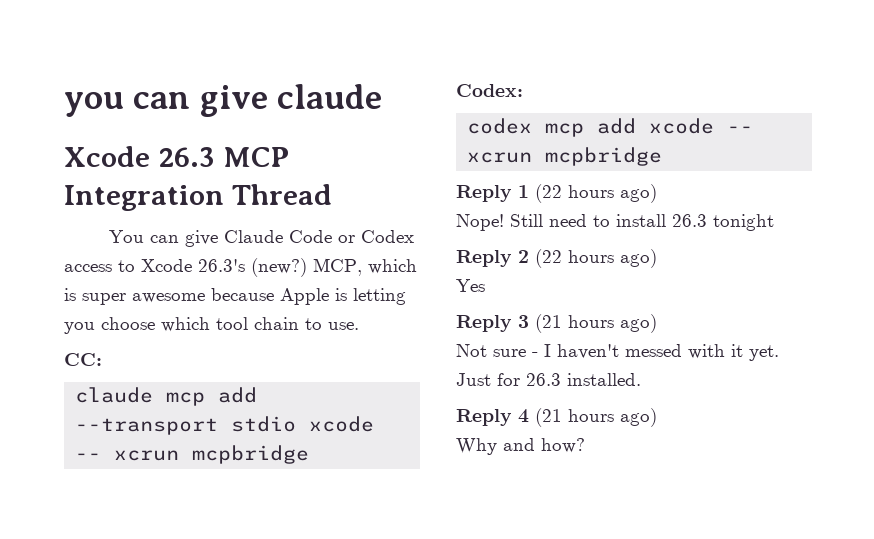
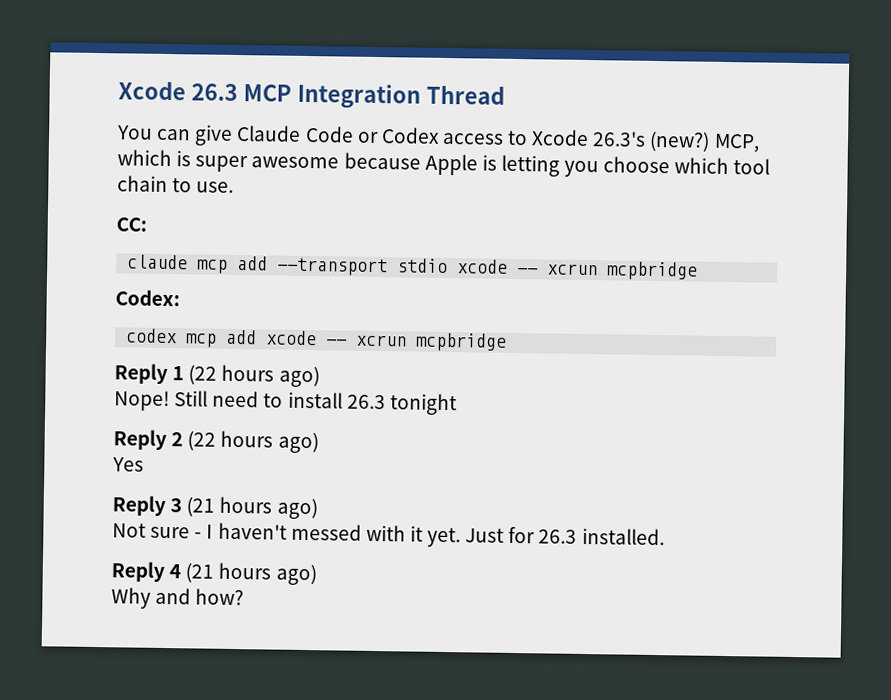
[64,84,382,117] you can give claude // -> (118, 91) none

